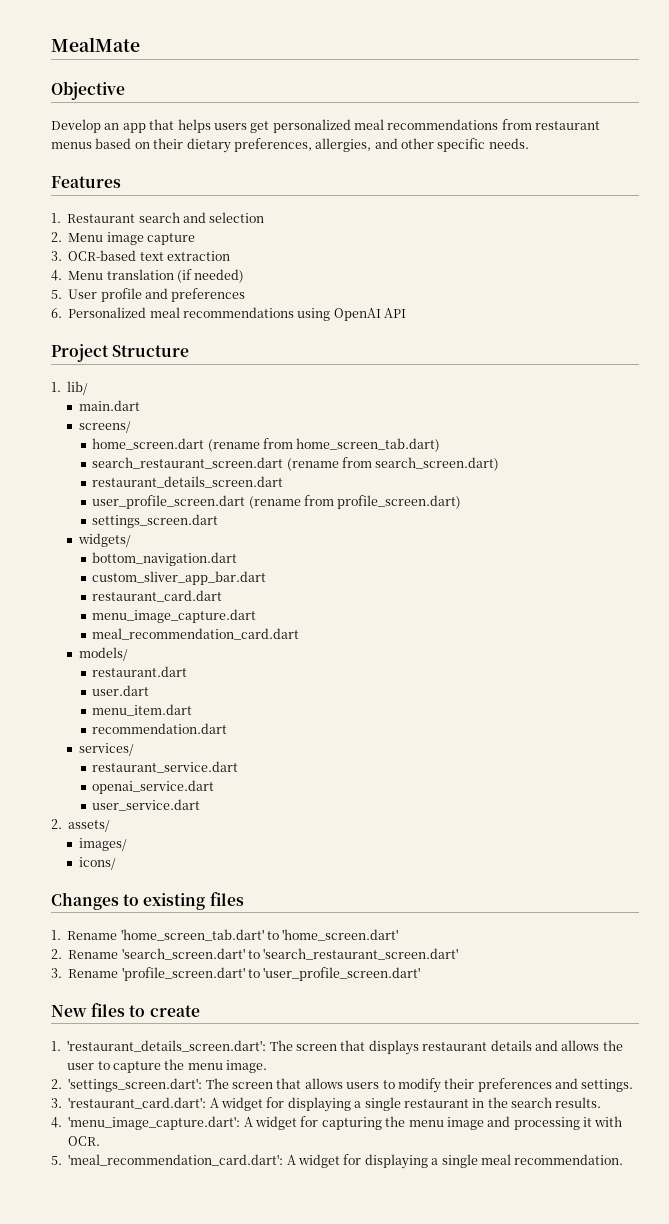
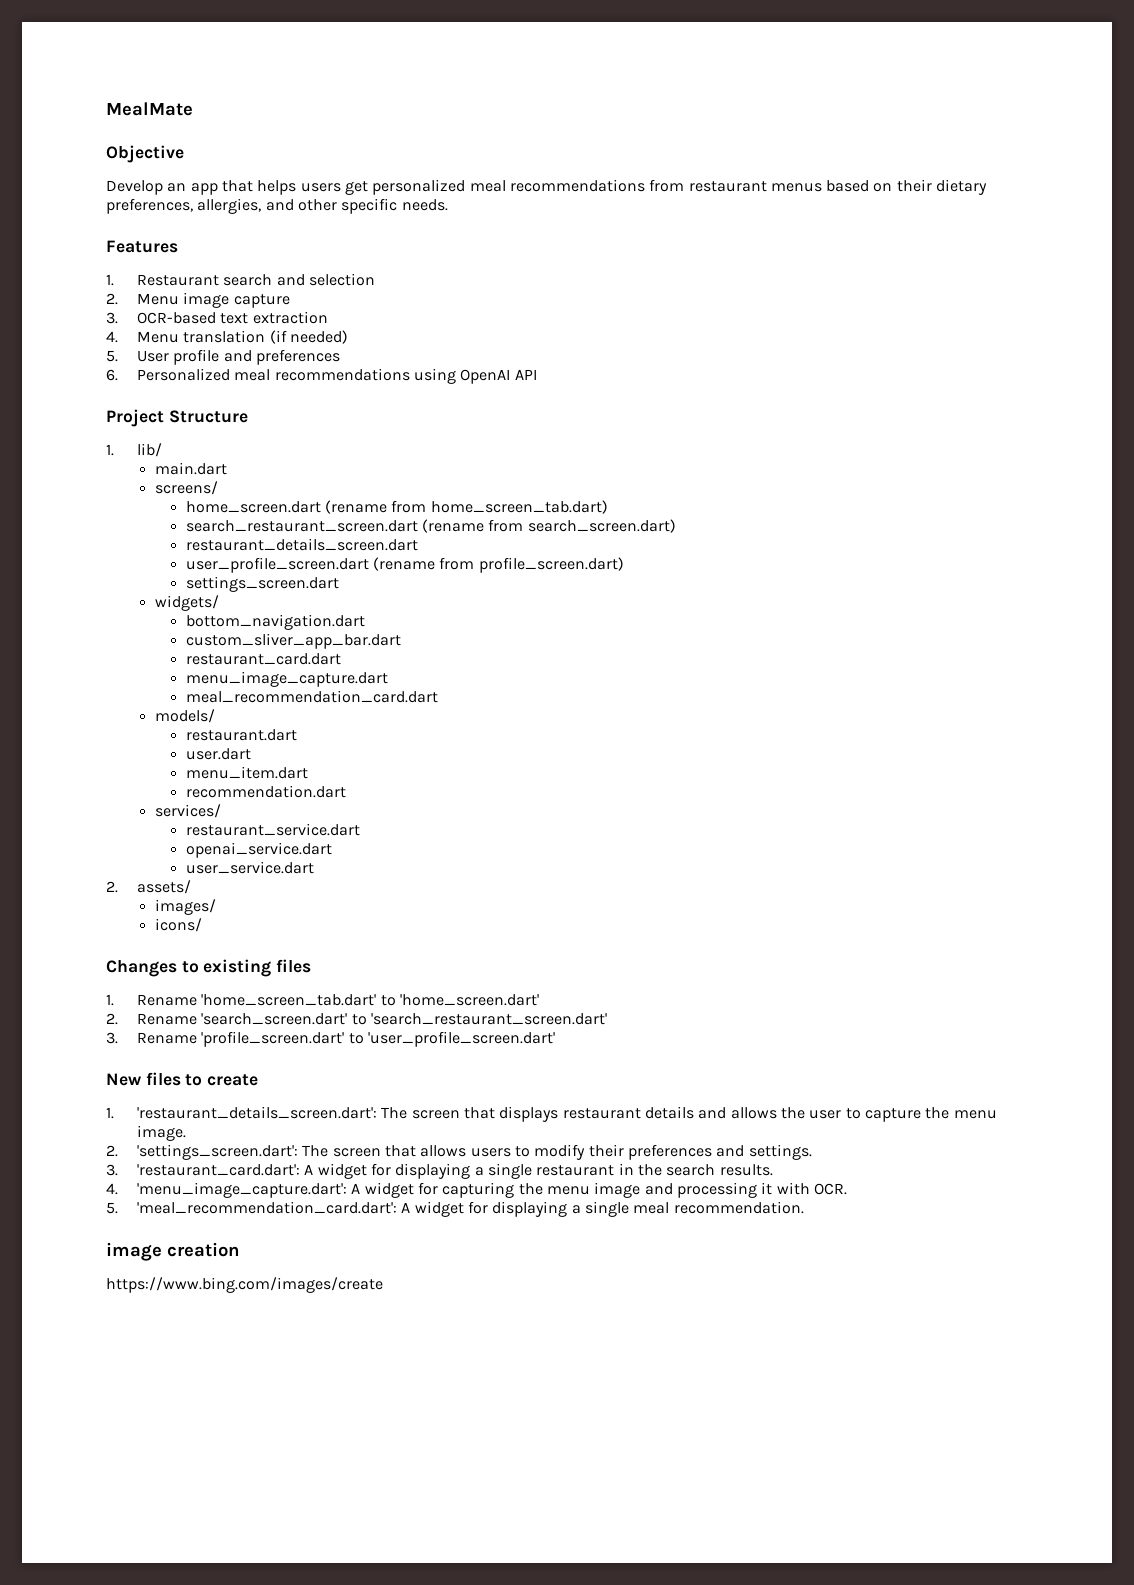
(624, 1159) none -> [106,1242,240,1261] [106,1277,383,1293] // image creation // https://www.bing.com/images/create

